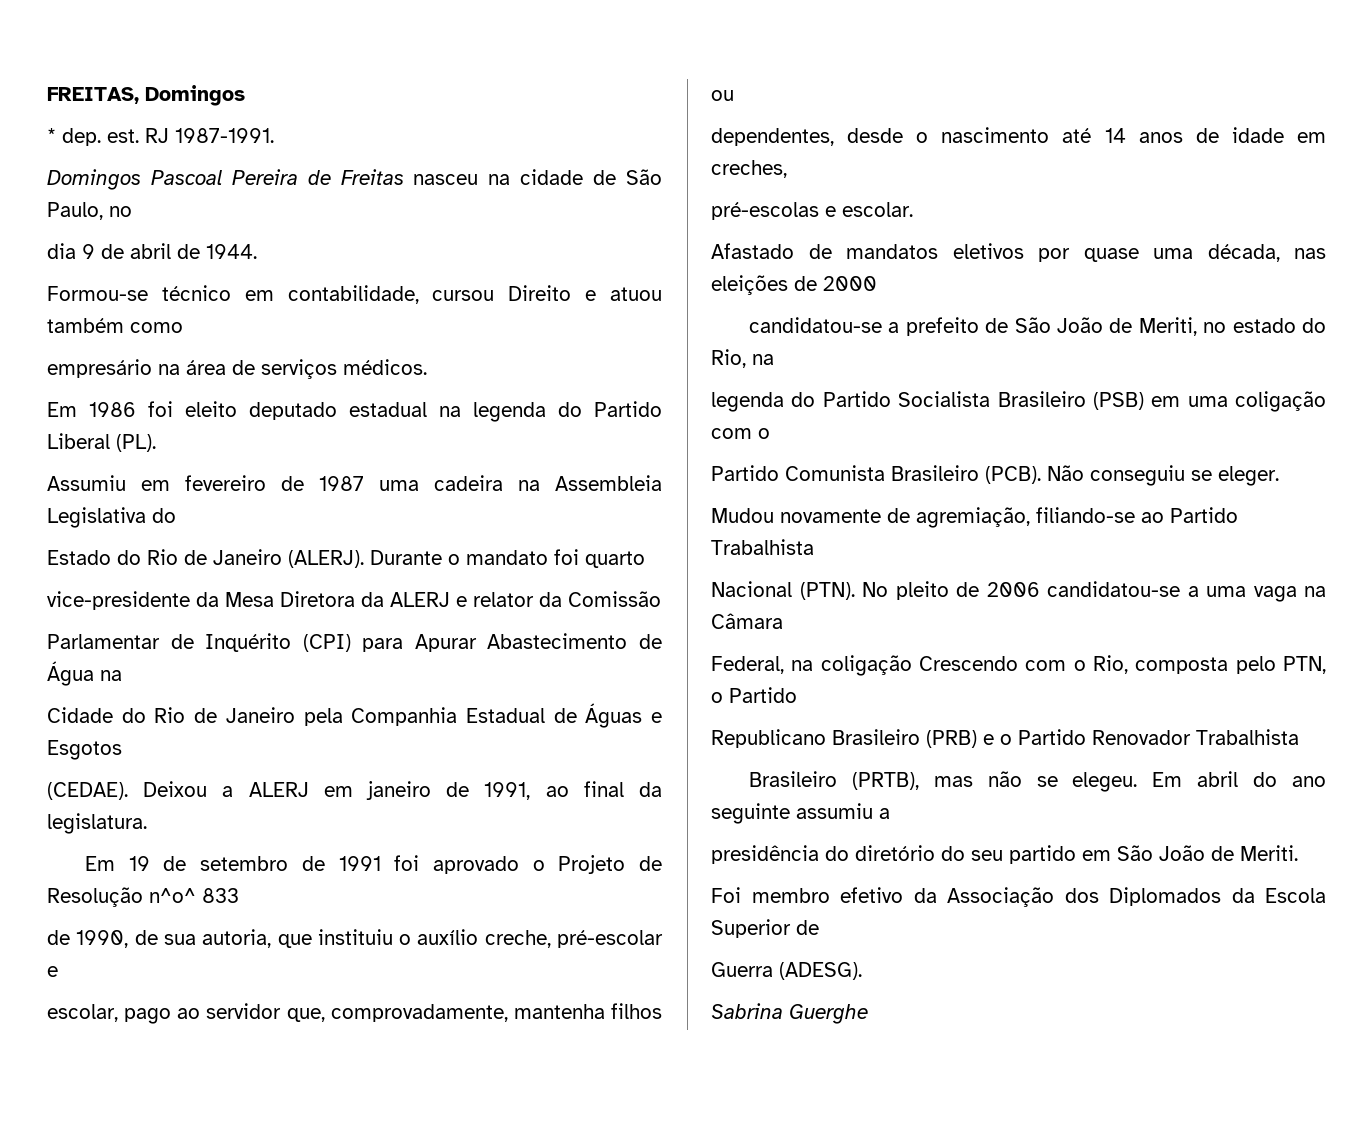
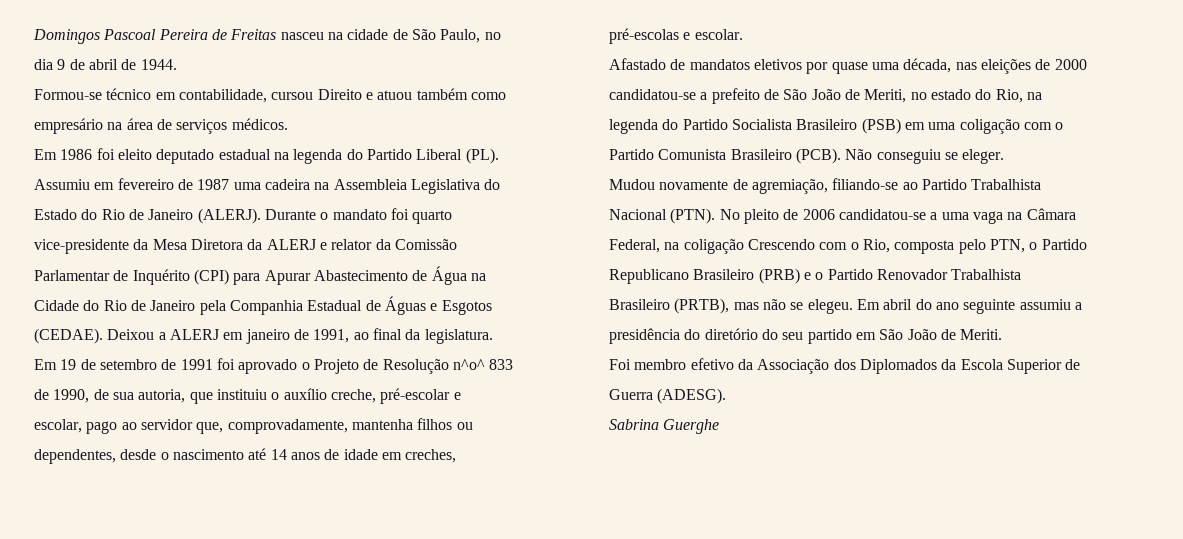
[47,85,245,106] [47,128,274,146] FREITAS, Domingos // * dep. est. RJ 1987-1991. // -> (33, 36) none

